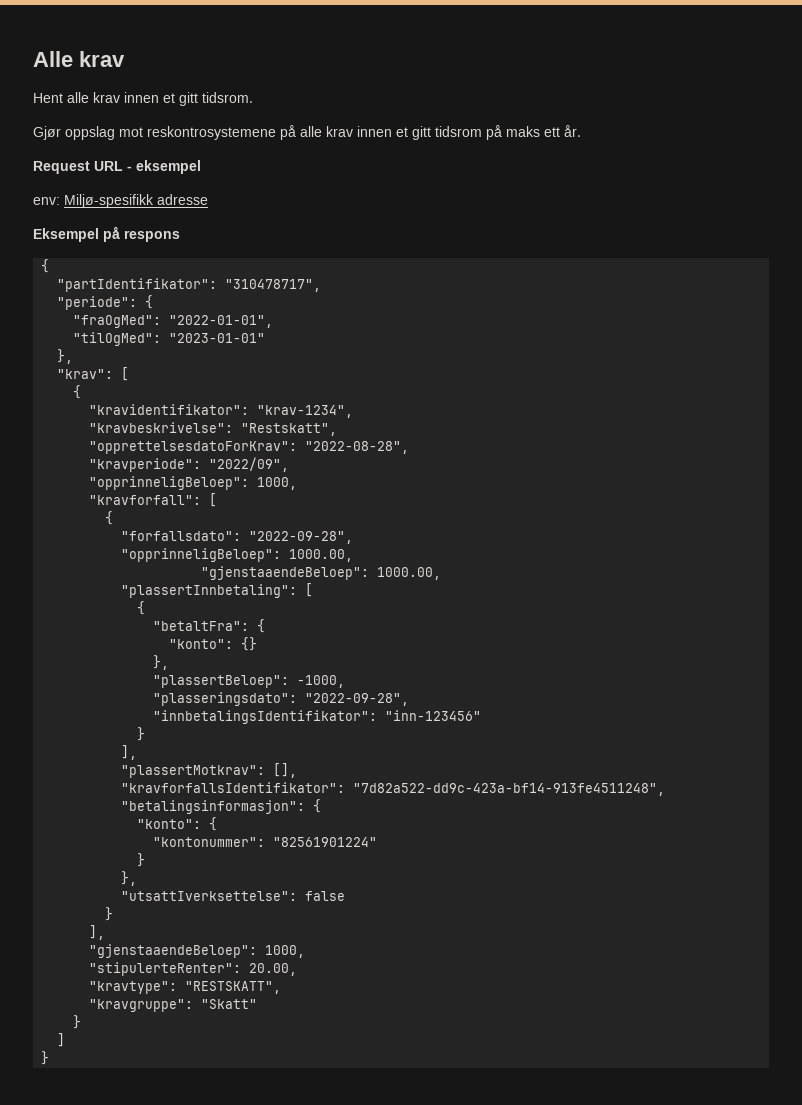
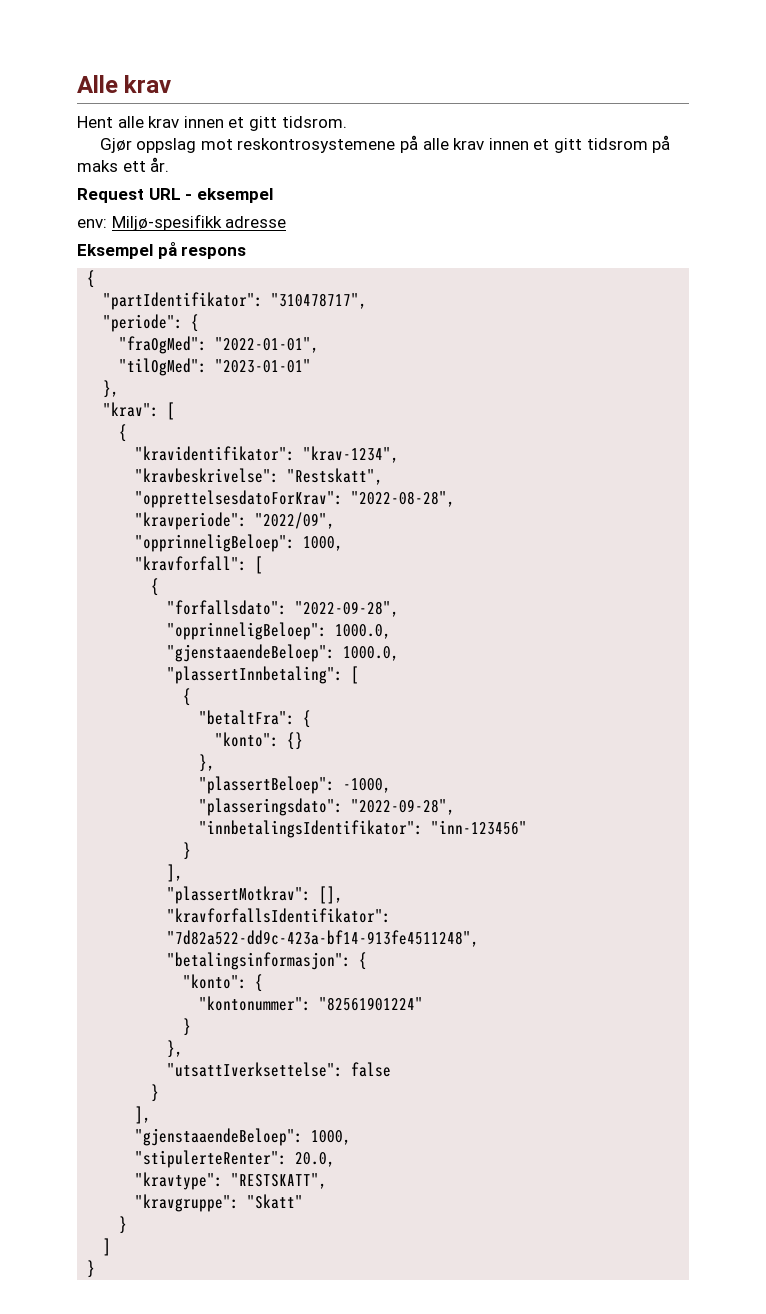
[289,549,354,562] [201,566,442,580] 1000.00, // "gjenstaaendeBeloep": 1000.00, -> [335,624,392,639] [167,644,400,662] 1000.0, // "gjenstaaendeBeloep": 1000.0,
[249,963,298,976] 20.00, -> [295,1152,336,1167] 20.0,

